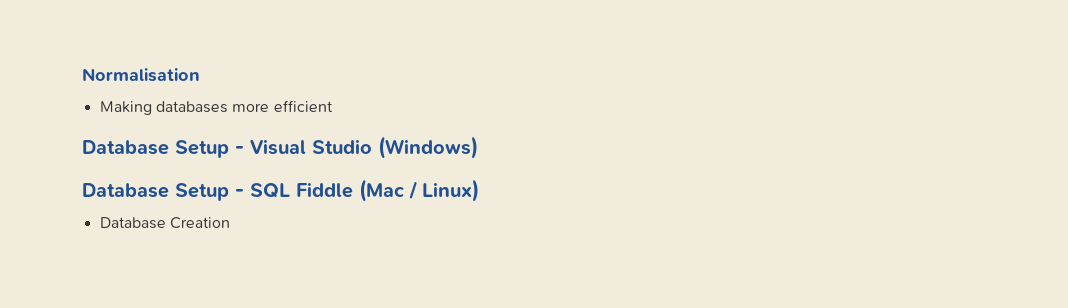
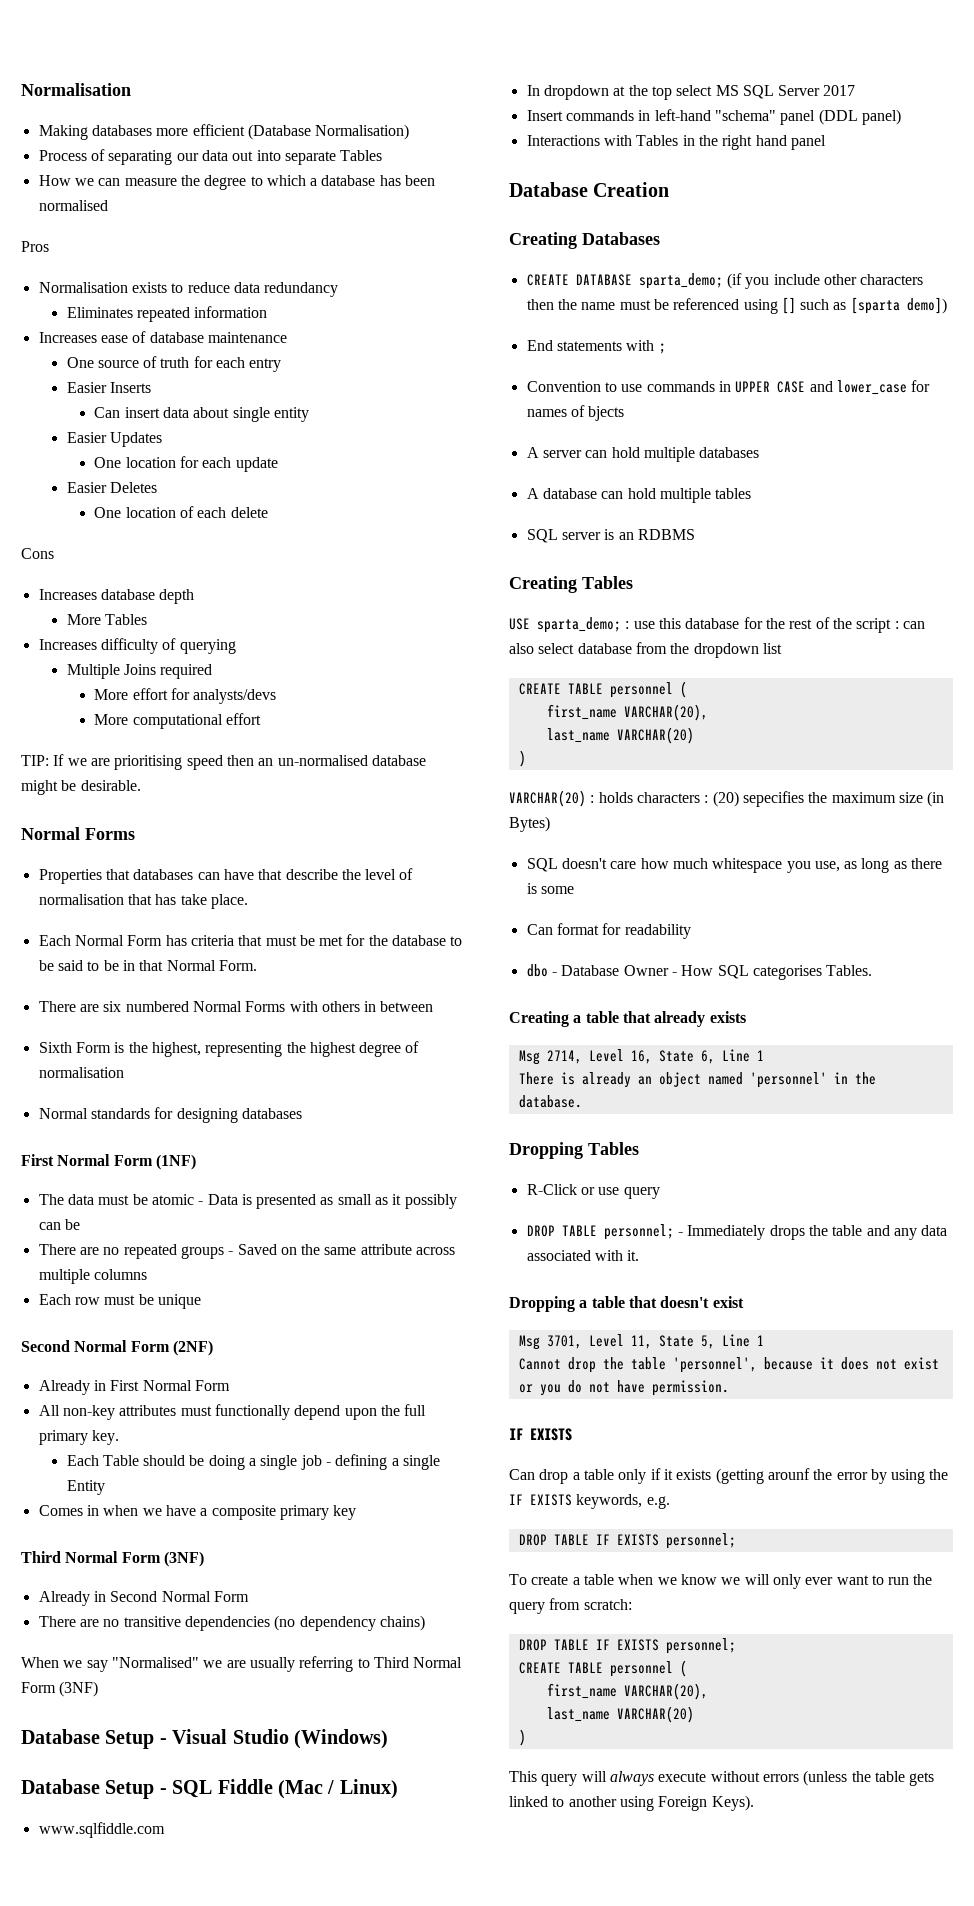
(333, 106) none -> [247,124,410,140] [38,149,383,165] [38,175,436,190] [38,200,108,211] [21,241,49,252] [38,282,339,297] [66,306,268,322] [38,331,287,343] [66,356,282,372] [66,382,151,393] [94,407,310,422] [66,432,162,447] [94,456,278,472] [66,482,157,493] [94,506,268,518] [21,548,54,559] [38,589,195,604] [66,614,147,625] [38,638,236,654] [66,664,213,679] [94,688,277,704] [94,713,262,729] [21,754,426,770] [21,780,141,795] [21,827,135,840] [38,868,414,884] [38,894,248,909] [38,934,463,946] [38,960,257,971] [38,1001,434,1012] [38,1041,420,1057] [38,1067,124,1078] [38,1107,302,1123] [21,1154,196,1170] [38,1194,457,1209] [38,1219,80,1230] [38,1244,456,1259] [38,1269,147,1284] [38,1294,201,1309] [21,1340,213,1356] [38,1380,230,1395] [38,1404,427,1420] [38,1430,119,1445] [66,1454,441,1470] [66,1480,105,1495] [38,1505,357,1520] [21,1551,204,1567] [38,1591,249,1606] [38,1615,425,1631] [21,1656,463,1672] [21,1681,99,1697] (Database Normalisation) // Process of separating our data out into separate Tables // How we can measure the degree to which a database has been normalised // Pros // Normalisation exists to reduce data redundancy // Eliminates repeated information // Increases ease of database maintenance // One source of truth for each entry // Easier Inserts // Can insert data about single entity // Easier Updates // One location for each update // Easier Deletes // One location of each delete // Cons // Increases database depth // More Tables // Increases difficulty of querying // Multiple Joins required // More effort for analysts/devs // More computational effort // TIP: If we are prioritising speed then an un-normalised database might be desirable. // Normal Forms // Properties that databases can have that describe the level of normalisation that has take place. // Each Normal Form has criteria that must be met for the database to be said to be in that Normal Form. // There are six numbered Normal Forms with others in between // Sixth Form is the highest, representing the highest degree of normalisation // Normal standards for designing databases // First Normal Form (1NF) // The data must be atomic - Data is presented as small as it possibly can be // There are no repeated groups - Saved on the same attribute across multiple columns // Each row must be unique // Second Normal Form (2NF) // Already in First Normal Form // All non-key attributes must functionally depend upon the full primary key. // Each Table should be doing a single job - defining a single Entity // Comes in when we have a composite primary key // Third Normal Form (3NF) // Already in Second Normal Form // There are no transitive dependencies (no dependency chains) // When we say "Normalised" we are usually referring to Third Normal Form (3NF)
[99,217,230,229] Database Creation -> [38,1822,165,1838] [526,85,856,100] [526,109,901,125] [526,135,826,150] [509,182,670,197] [509,232,660,249] [526,273,924,289] [526,297,947,314] [526,340,666,354] [526,380,931,395] [526,405,625,421] [526,447,760,462] [526,488,752,503] [526,529,695,543] [509,576,633,593] [509,617,925,633] [509,642,782,658] [518,681,687,698] [546,704,708,721] [546,727,694,744] [518,750,526,767] [509,790,945,807] [509,816,550,832] [526,858,943,873] [526,883,574,894] [526,923,691,939] [526,964,873,980] [509,1011,746,1027] [518,1049,764,1065] [518,1072,876,1088] [518,1095,582,1108] [509,1142,639,1159] [526,1184,660,1199] [526,1224,948,1240] [526,1250,640,1261] [509,1296,744,1312] [518,1334,764,1350] [518,1357,939,1373] [518,1380,729,1396] [509,1428,572,1441] [509,1468,949,1484] [509,1494,670,1509] [518,1533,736,1549] [509,1574,933,1589] [509,1598,632,1614] [518,1638,736,1654] [518,1660,687,1677] [546,1683,708,1700] [546,1706,694,1723] [518,1729,526,1746] [509,1770,935,1786] [509,1795,754,1811] www.sqlfiddle.com // In dropdown at the top select MS SQL Server 2017 // Insert commands in left-hand "schema" panel (DDL panel) // Interactions with Tables in the right hand panel // Database Creation // Creating Databases // CREATE DATABASE sparta_demo; (if you include other characters then the name must be referenced using [] such as [sparta demo]) // End statements with ; // Convention to use commands in UPPER CASE and lower_case for names of bjects // A server can hold multiple databases // A database can hold multiple tables // SQL server is an RDBMS // Creating Tables // USE sparta_demo; : use this database for the rest of the script : can also select database from the dropdown list // CREATE TABLE personnel ( // first_name VARCHAR(20), // last_name VARCHAR(20) // ) // VARCHAR(20) : holds characters : (20) sepecifies the maximum size (in Bytes) // SQL doesn't care how much whitespace you use, as long as there is some // Can format for readability // dbo - Database Owner - How SQL categorises Tables. // Creating a table that already exists // Msg 2714, Level 16, State 6, Line 1 // There is already an object named 'personnel' in the database. // Dropping Tables // R-Click or use query // DROP TABLE personnel; - Immediately drops the table and any data associated with it. // Dropping a table that doesn't exist // Msg 3701, Level 11, State 5, Line 1 // Cannot drop the table 'personnel', because it does not exist or you do not have permission. // IF EXISTS // Can drop a table only if it exists (getting arounf the error by using the IF EXISTS keywords, e.g. // DROP TABLE IF EXISTS personnel; // To create a table when we know we will only ever want to run the query from scratch: // DROP TABLE IF EXISTS personnel; // CREATE TABLE personnel ( // first_name VARCHAR(20), // last_name VARCHAR(20) // ) // This query will always execute without errors (unless the table gets linked to another using Foreign Keys).

